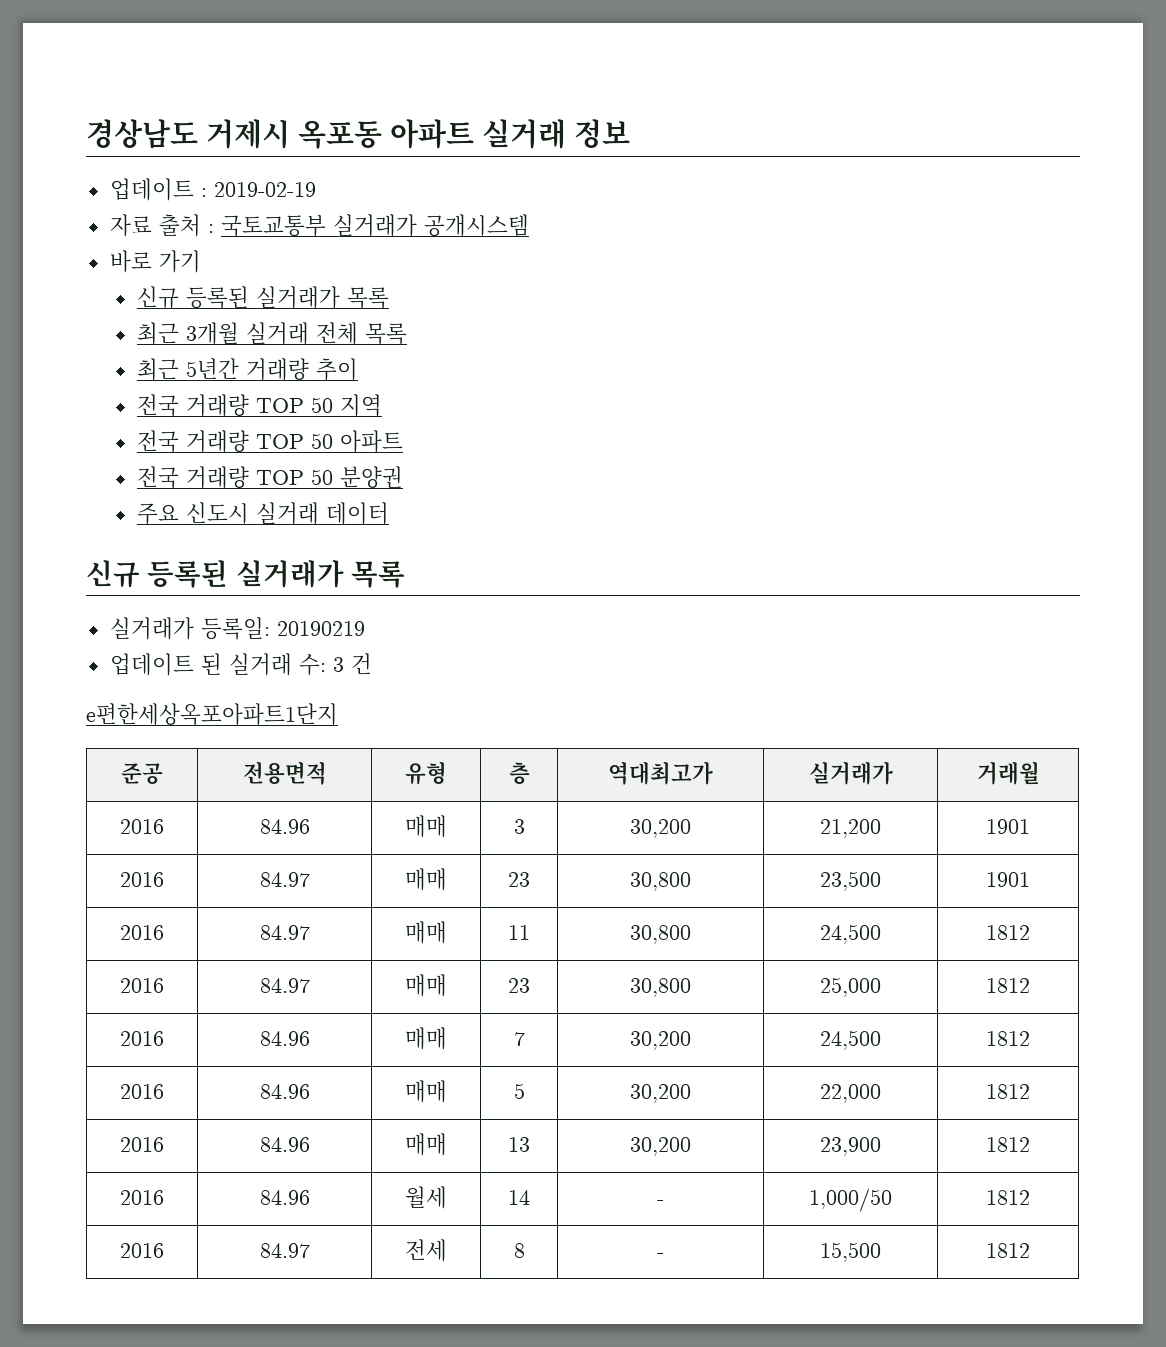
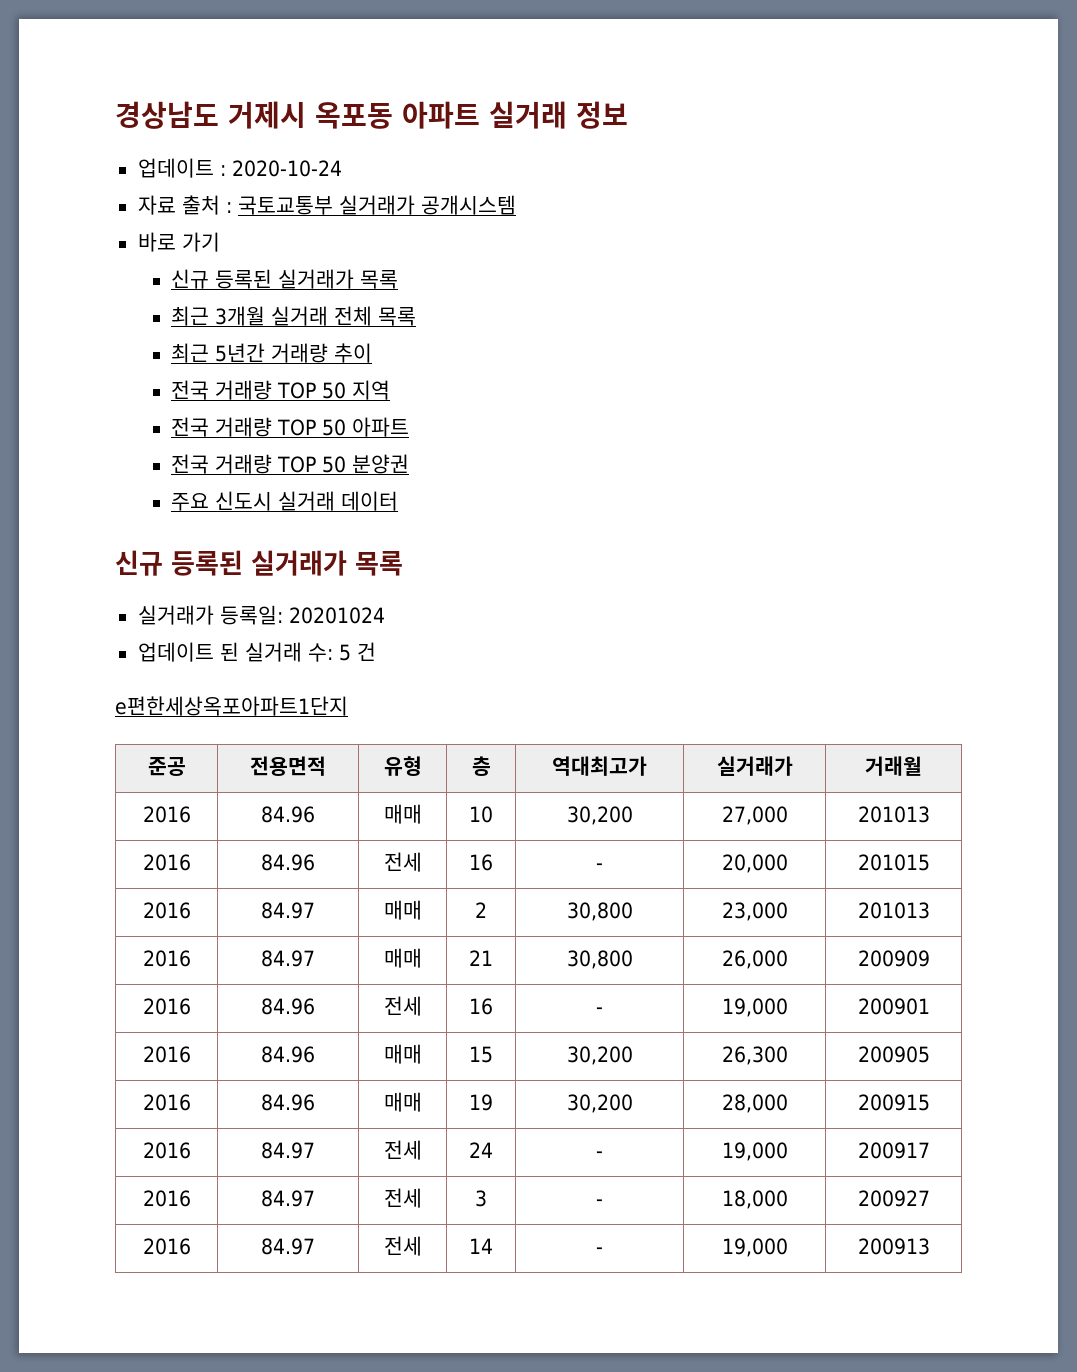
[213,182,316,197] 2019-02-19 -> [231,160,342,177] 2020-10-24
[276,621,365,636] 20190219 -> [288,607,385,624] 20201024
[332,657,344,672] 3 -> [338,644,351,661] 5
[513,819,525,834] [630,819,691,838] [820,819,881,838] [986,819,1030,834] [120,872,164,887] [259,872,310,887] [405,868,447,891] [508,872,530,887] [630,872,691,891] [820,871,881,891] [986,872,1030,887] [120,925,164,940] [259,925,310,940] [405,921,447,944] [508,925,530,940] [630,925,691,944] [820,924,881,944] [986,925,1030,940] [120,978,164,993] [259,978,310,993] [405,974,447,997] [508,978,530,993] [630,978,691,997] [820,977,881,997] [986,978,1030,993] [120,1031,164,1046] [259,1031,310,1046] [405,1027,447,1050] [513,1032,525,1046] [630,1031,691,1050] [820,1030,881,1050] [986,1031,1030,1046] [120,1084,164,1099] [259,1084,310,1099] [405,1080,447,1103] [513,1083,525,1099] [630,1084,691,1103] [820,1084,881,1103] [986,1084,1030,1099] [120,1137,164,1152] [259,1137,310,1152] [405,1133,447,1156] [508,1137,530,1152] [630,1137,691,1156] [820,1137,881,1156] [986,1137,1030,1152] [120,1190,164,1205] [259,1190,310,1205] [405,1186,447,1209] [508,1190,530,1205] [657,1200,664,1205] [809,1188,892,1212] [986,1190,1030,1205] [120,1243,164,1258] [259,1243,310,1258] [405,1239,447,1262] [513,1243,525,1258] [657,1253,664,1258] [820,1242,881,1262] [986,1243,1030,1258] 3 | 30,200 | 21,200 | 1901 // 2016 | 84.97 | 매매 | 23 | 30,800 | 23,500 | 1901 // 2016 | 84.97 | 매매 | 11 | 30,800 | 24,500 | 1812 // 2016 | 84.97 | 매매 | 23 | 30,800 | 25,000 | 1812 // 2016 | 84.96 | 매매 | 7 | 30,200 | 24,500 | 1812 // 2016 | 84.96 | 매매 | 5 | 30,200 | 22,000 | 1812 // 2016 | 84.96 | 매매 | 13 | 30,200 | 23,900 | 1812 // 2016 | 84.96 | 월세 | 14 | - | 1,000/50 | 1812 // 2016 | 84.97 | 전세 | 8 | - | 15,500 | 1812 -> [469,806,493,823] [566,806,633,825] [721,806,788,825] [857,806,930,823] [142,854,191,871] [261,854,315,871] [383,852,422,872] [469,854,493,871] [596,863,603,870] [721,854,788,873] [857,854,930,871] [142,902,191,919] [261,902,315,919] [383,900,422,920] [475,902,487,918] [566,902,633,921] [721,902,788,921] [857,902,930,919] [142,950,191,967] [261,950,315,967] [383,948,422,968] [469,950,493,966] [566,950,633,969] [721,950,788,969] [857,950,930,967] [142,998,191,1015] [261,998,315,1015] [383,996,422,1016] [469,998,493,1015] [596,1007,603,1014] [721,998,788,1017] [857,998,930,1015] [142,1046,191,1063] [261,1046,315,1063] [383,1044,422,1064] [469,1046,493,1063] [566,1046,633,1065] [721,1046,788,1065] [857,1046,930,1063] [142,1094,191,1111] [261,1094,315,1111] [383,1092,422,1112] [469,1094,493,1111] [566,1094,633,1113] [721,1094,788,1113] [857,1094,930,1111] [142,1142,191,1159] [261,1142,315,1159] [383,1140,422,1160] [469,1142,493,1158] [596,1151,603,1158] [721,1142,788,1161] [857,1142,930,1159] [142,1190,191,1207] [261,1190,315,1207] [383,1188,422,1208] [475,1190,487,1207] [596,1199,603,1206] [721,1190,788,1209] [857,1190,930,1207] [142,1238,191,1255] [261,1238,315,1255] [383,1236,422,1256] [469,1238,493,1254] [596,1247,603,1254] [721,1238,788,1257] [857,1238,930,1255] 10 | 30,200 | 27,000 | 201013 // 2016 | 84.96 | 전세 | 16 | - | 20,000 | 201015 // 2016 | 84.97 | 매매 | 2 | 30,800 | 23,000 | 201013 // 2016 | 84.97 | 매매 | 21 | 30,800 | 26,000 | 200909 // 2016 | 84.96 | 전세 | 16 | - | 19,000 | 200901 // 2016 | 84.96 | 매매 | 15 | 30,200 | 26,300 | 200905 // 2016 | 84.96 | 매매 | 19 | 30,200 | 28,000 | 200915 // 2016 | 84.97 | 전세 | 24 | - | 19,000 | 200917 // 2016 | 84.97 | 전세 | 3 | - | 18,000 | 200927 // 2016 | 84.97 | 전세 | 14 | - | 19,000 | 200913

